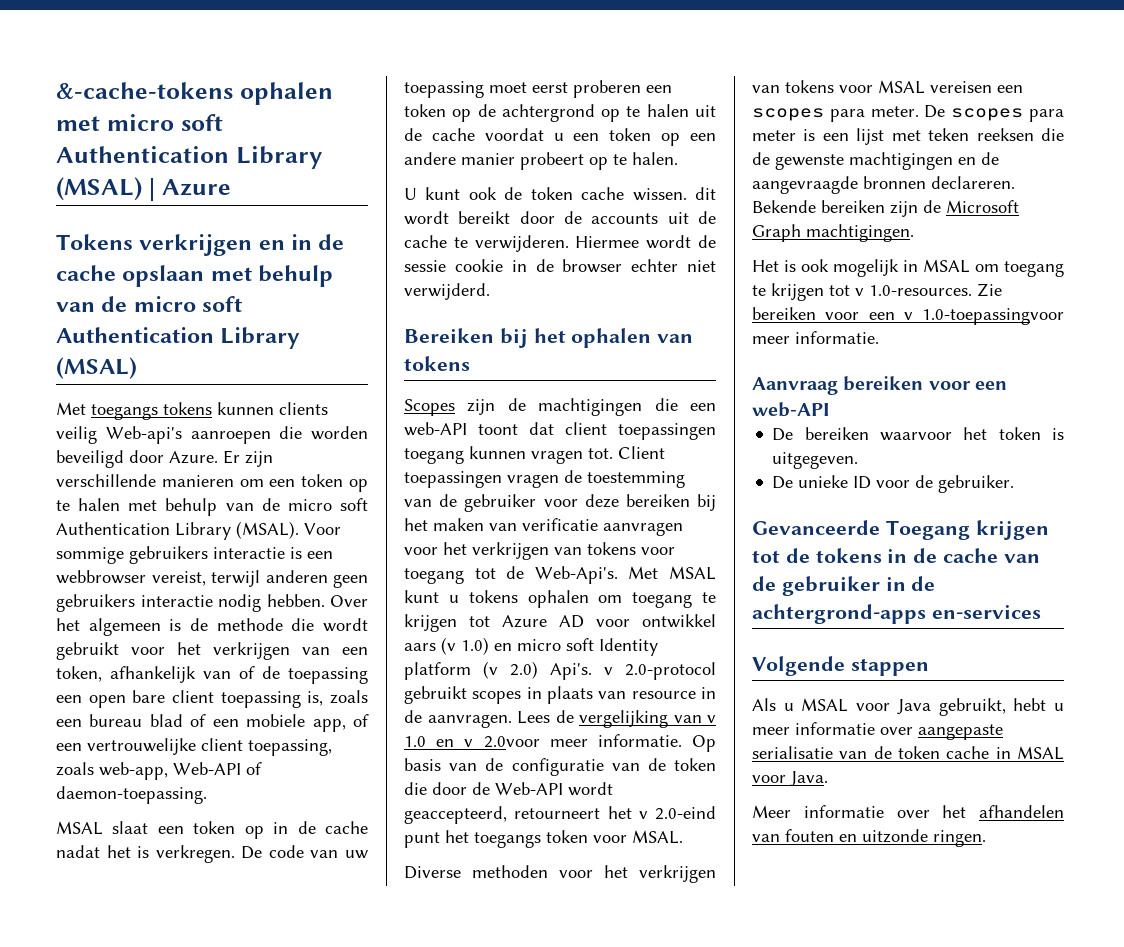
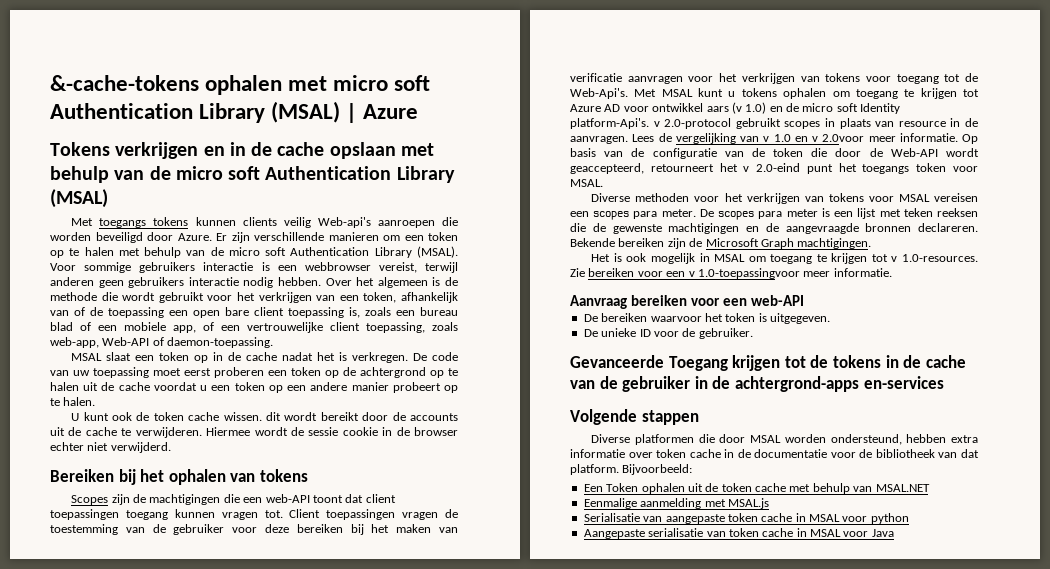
(512, 647) none -> [786,103,799,112] de
[404,661,592,680] platform (v 2.0) Api's. -> [570,118,649,129] platform-Api's.
[752,698,1064,716] [752,722,1003,740] [752,746,1064,760] [752,771,828,787] [752,805,1064,818] [752,829,986,847] Als u MSAL voor Java gebruikt, hebt u meer informatie over aangepaste serialisatie van de token cache in MSAL voor Java. // Meer informatie over het afhandelen van fouten en uitzonde ringen. -> [591,434,978,445] [570,449,979,458] [570,464,693,475] [583,483,930,494] [583,498,769,509] [583,513,909,524] [583,528,894,539] Diverse platformen die door MSAL worden ondersteund, hebben extra informatie over token cache in de documentatie voor de bibliotheek van dat platform. Bijvoorbeeld: // Een Token ophalen uit de token cache met behulp van MSAL.NET // Eenmalige aanmelding met MSAL.js // Serialisatie van aangepaste token cache in MSAL voor python // Aangepaste serialisatie van token cache in MSAL voor Java

